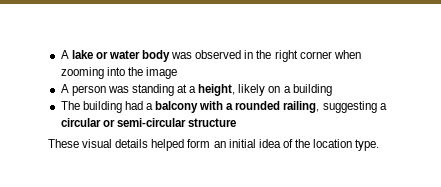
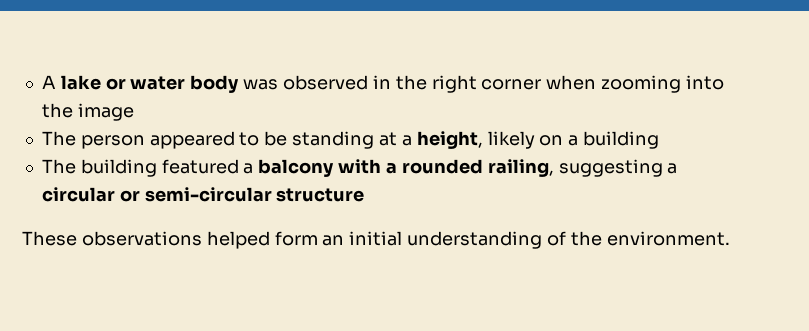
[60,84,129,96] A person was -> [41,131,288,149] The person appeared to be
[124,101,143,110] had -> [161,159,239,174] featured
[82,139,149,148] visual details -> [81,231,202,246] observations
[258,139,281,148] idea -> [407,231,543,249] understanding
[313,139,380,151] location type. -> [606,231,730,246] environment.

